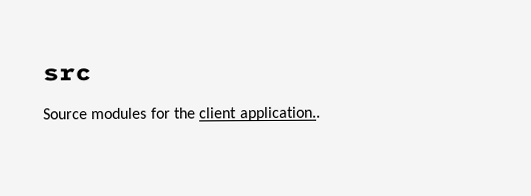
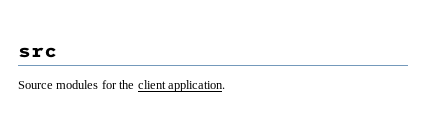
[239,106,321,122] application.. -> [167,80,225,92] application.

